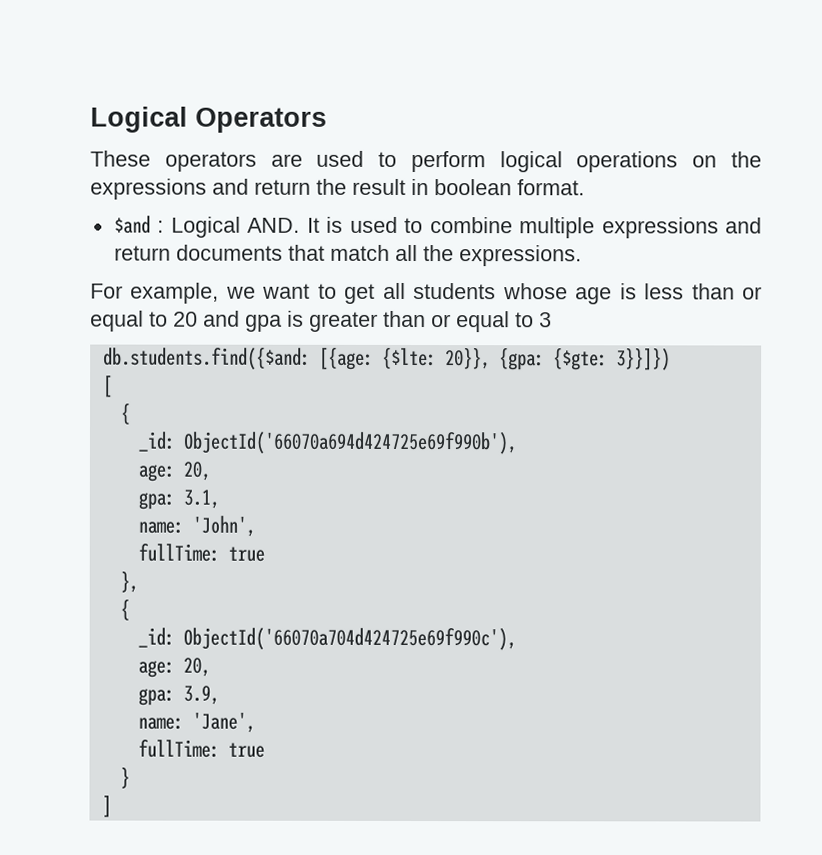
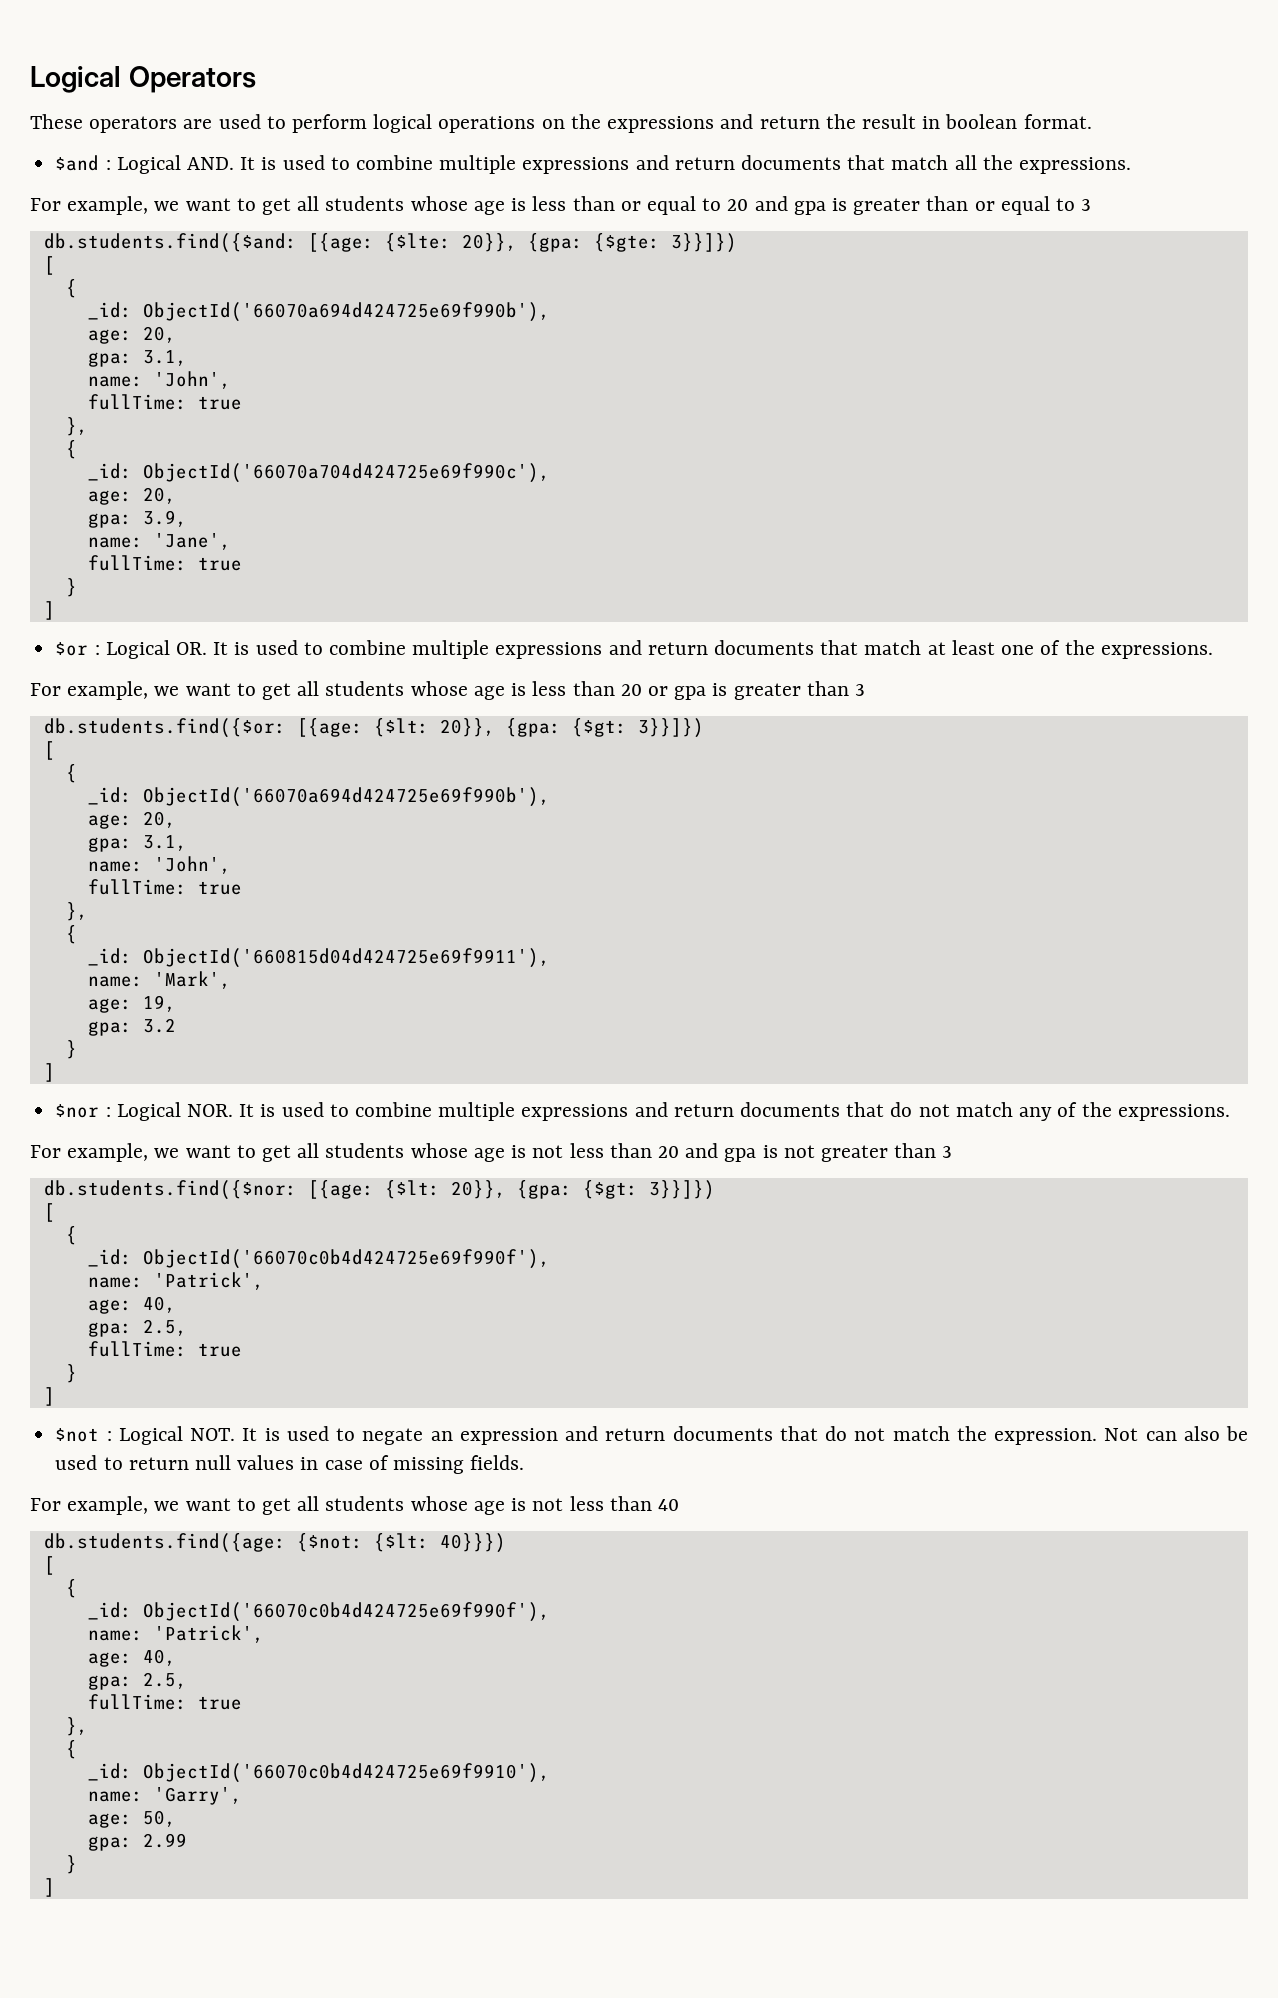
(112, 806) none -> [55,640,1213,659] [30,681,865,700] [43,718,704,738] [43,741,55,760] [65,764,77,783] [87,787,550,807] [87,811,176,829] [87,835,187,852] [87,856,231,874] [87,879,242,895] [65,902,88,921] [65,925,77,944] [87,948,550,968] [87,971,231,989] [87,995,176,1013] [87,1018,176,1036] [65,1040,77,1059] [43,1063,55,1082] [55,1102,1230,1121] [30,1143,953,1162] [43,1180,715,1200] [43,1203,55,1222] [65,1226,77,1245] [87,1249,550,1269] [87,1272,264,1290] [87,1296,176,1314] [87,1319,187,1337] [87,1341,242,1357] [65,1364,77,1383] [43,1387,55,1406] [55,1426,1248,1445] [55,1455,525,1474] [30,1496,679,1515] [43,1533,506,1553] [43,1556,55,1575] [65,1579,77,1598] [87,1602,550,1622] [87,1625,264,1643] [87,1649,176,1667] [87,1672,187,1690] [87,1694,242,1710] [65,1717,88,1736] [65,1740,77,1759] [87,1763,550,1783] [87,1787,242,1805] [87,1810,176,1828] [87,1833,187,1851] [65,1855,77,1874] [43,1878,55,1897] // $or : Logical OR. It is used to combine multiple expressions and return documents that match at least one of the expressions. // For example, we want to get all students whose age is less than 20 or gpa is greater than 3 // db.students.find({$or: [{age: {$lt: 20}}, {gpa: {$gt: 3}}]}) // [ // { // _id: ObjectId('66070a694d424725e69f990b'), // age: 20, // gpa: 3.1, // name: 'John', // fullTime: true // }, // { // _id: ObjectId('660815d04d424725e69f9911'), // name: 'Mark', // age: 19, // gpa: 3.2 // } // ] // $nor : Logical NOR. It is used to combine multiple expressions and return documents that do not match any of the expressions. // For example, we want to get all students whose age is not less than 20 and gpa is not greater than 3 // db.students.find({$nor: [{age: {$lt: 20}}, {gpa: {$gt: 3}}]}) // [ // { // _id: ObjectId('66070c0b4d424725e69f990f'), // name: 'Patrick', // age: 40, // gpa: 2.5, // fullTime: true // } // ] // $not : Logical NOT. It is used to negate an expression and return documents that do not match the expression. Not can also be used to return null values in case of missing fields. // For example, we want to get all students whose age is not less than 40 // db.students.find({age: {$not: {$lt: 40}}}) // [ // { // _id: ObjectId('66070c0b4d424725e69f990f'), // name: 'Patrick', // age: 40, // gpa: 2.5, // fullTime: true // }, // { // _id: ObjectId('66070c0b4d424725e69f9910'), // name: 'Garry', // age: 50, // gpa: 2.99 // } // ]

